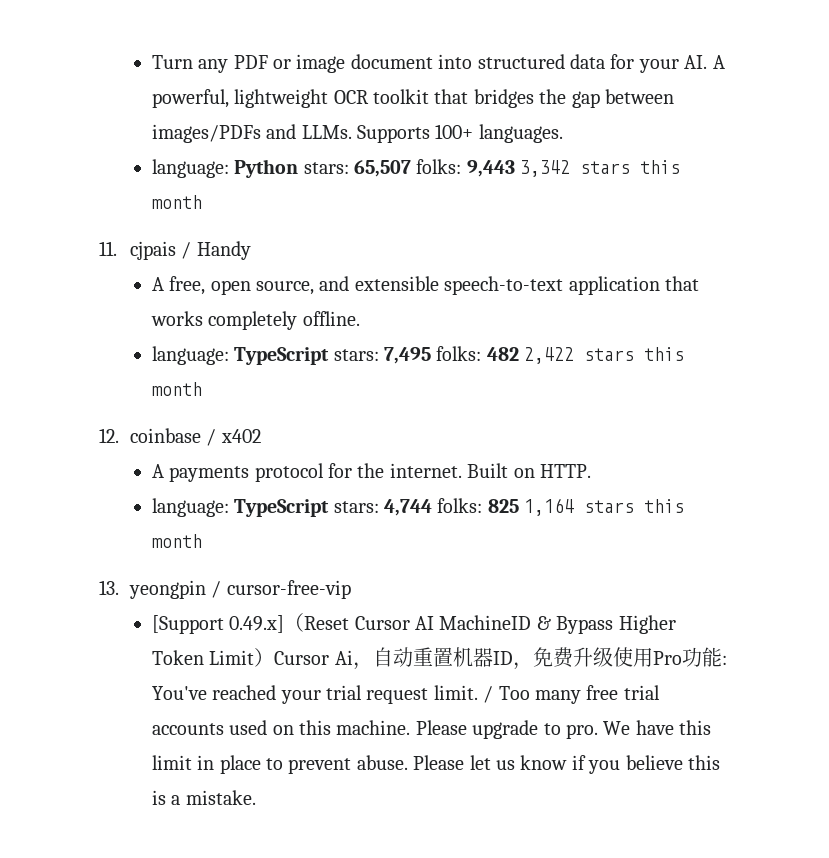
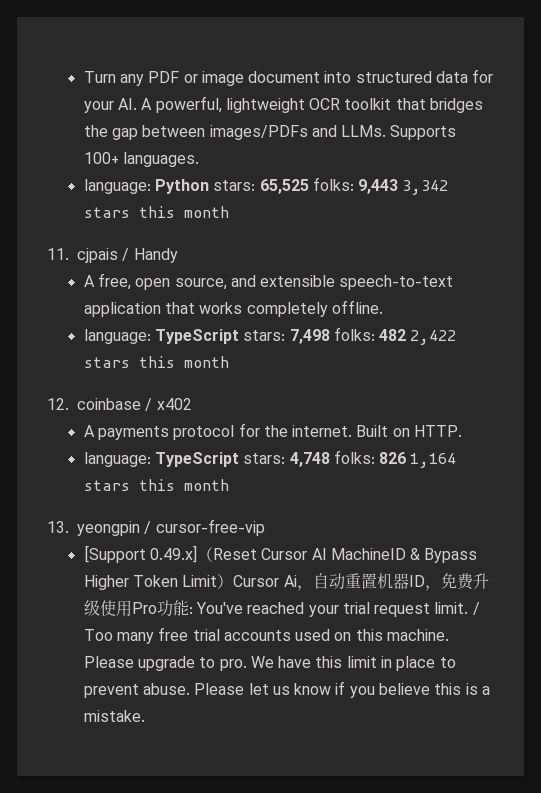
[353,160,411,177] 65,507 -> [259,179,309,194] 65,525
[383,347,431,364] 7,495 -> [289,329,330,344] 7,498
[383,498,519,516] 4,744 folks: 825 -> [289,450,407,467] 4,748 folks: 826

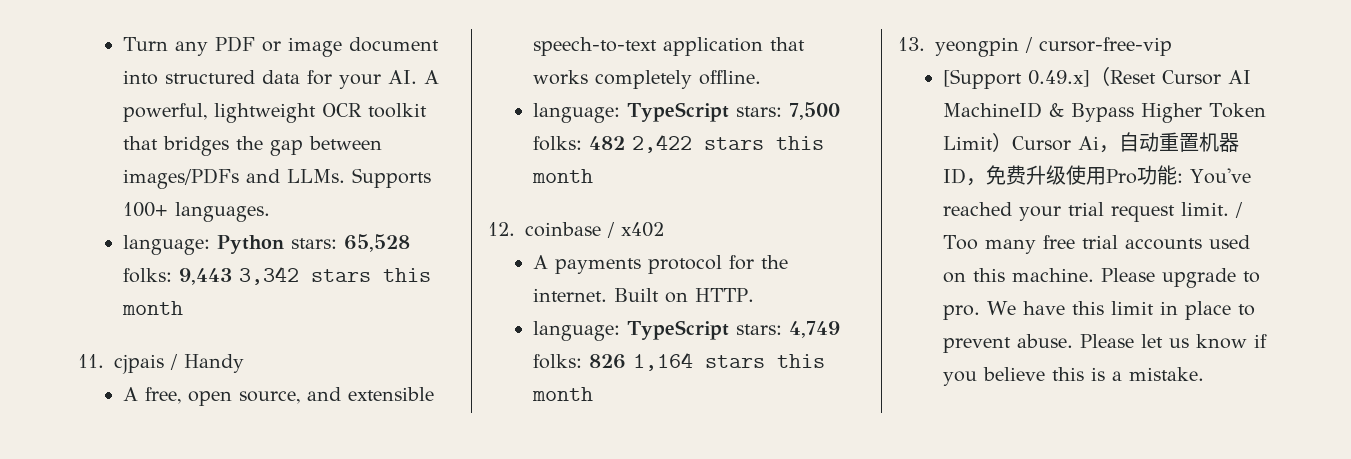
[259,179,309,194] 65,525 -> [343,234,410,252] 65,528
[289,329,330,344] 7,498 -> [788,102,840,120] 7,500
[289,452,330,467] 4,748 -> [788,321,840,338] 4,749

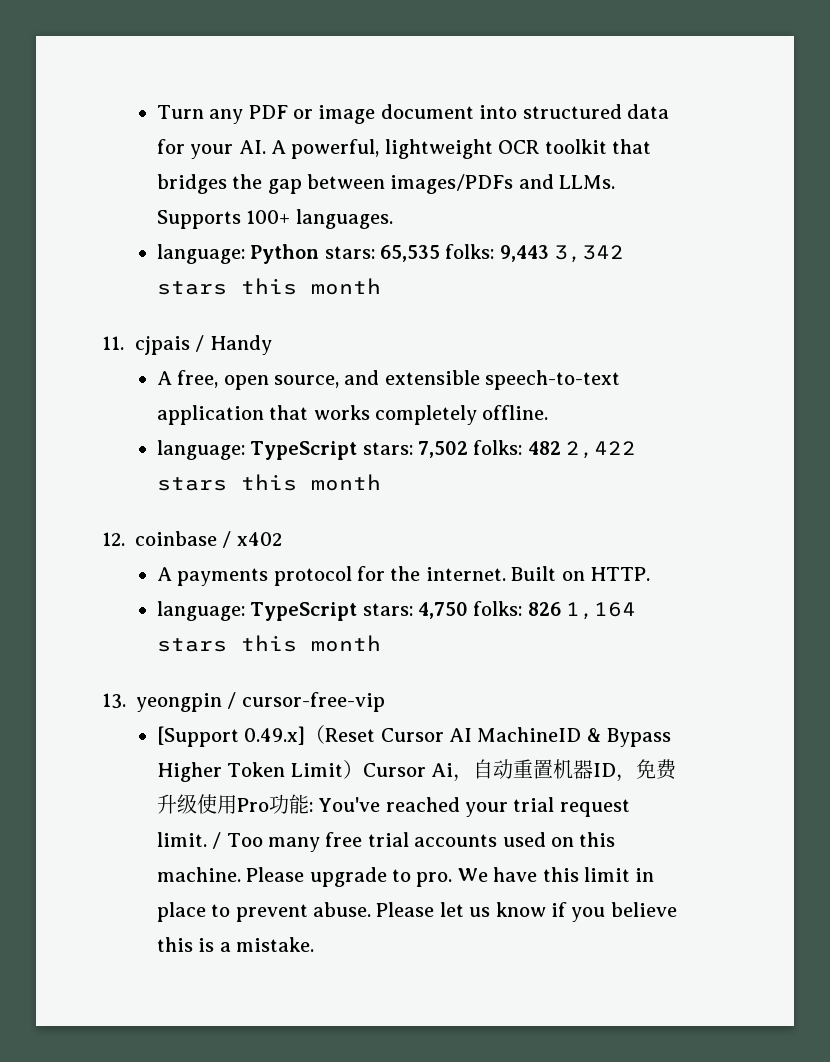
[343,234,410,252] 65,528 -> [380,245,441,262] 65,535
[788,102,840,120] 7,500 -> [418,441,469,458] 7,502
[788,321,840,338] 4,749 -> [418,602,469,619] 4,750

